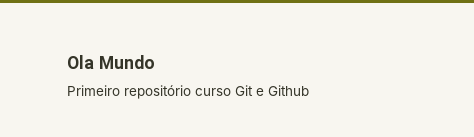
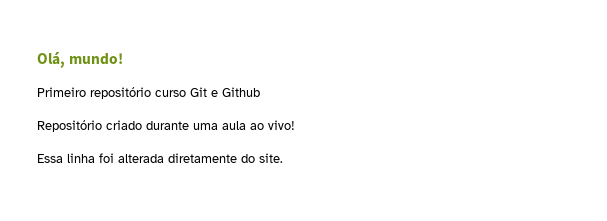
[67,55,155,69] Ola Mundo -> [37,52,124,68] Olá, mundo!
(309, 90) none -> [37,120,295,132] [37,153,283,163] // Repositório criado durante uma aula ao vivo! // Essa linha foi alterada diretamente do site.

